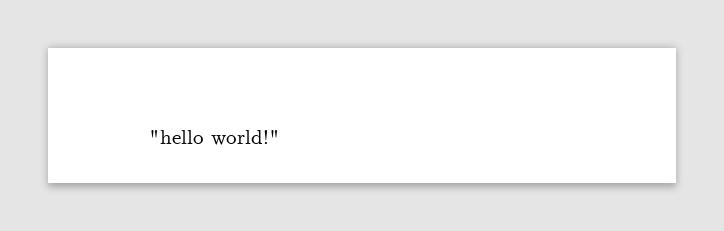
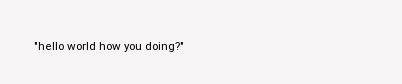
[211,130,280,146] world!" -> [67,42,185,52] world how you doing?"

